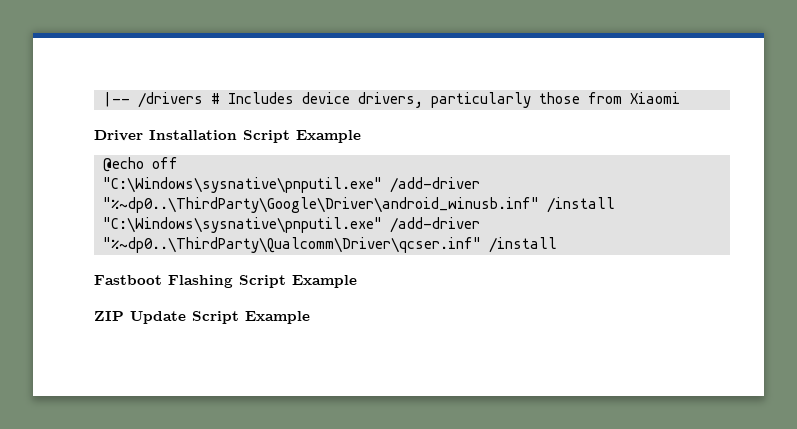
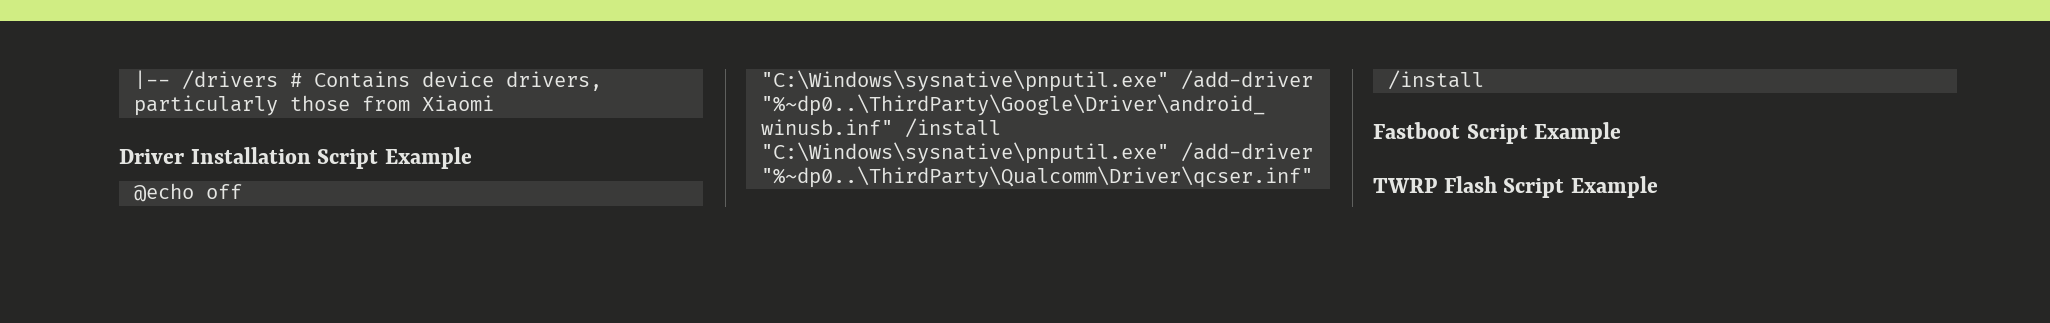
[228,92,294,104] Includes -> [313,71,410,88] Contains
[168,275,357,288] [94,311,186,324] Flashing Script Example // ZIP Update -> [1466,122,1622,144] [1373,176,1497,193] Script Example // TWRP Flash

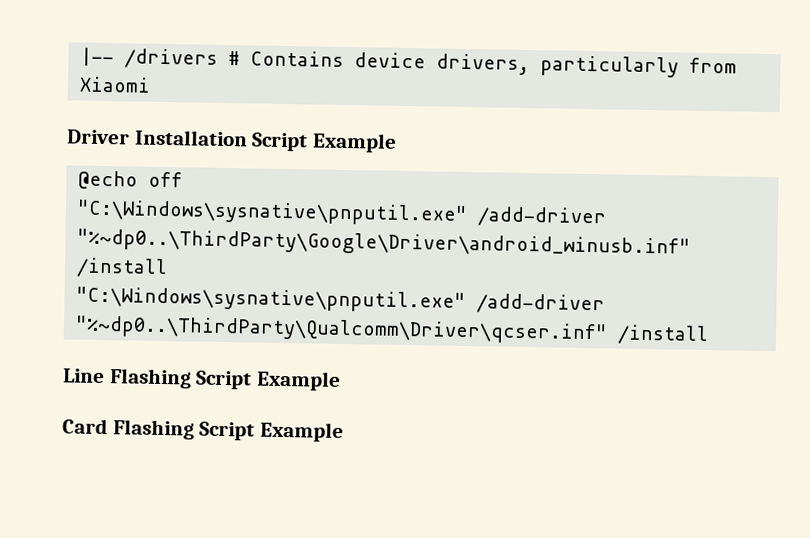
[289,95,350,111] those -> (680, 66) none
[1373,122,1622,144] [1373,176,1497,193] Fastboot Script Example // TWRP Flash -> [63,368,341,391] [62,418,195,440] Line Flashing Script Example // Card Flashing

